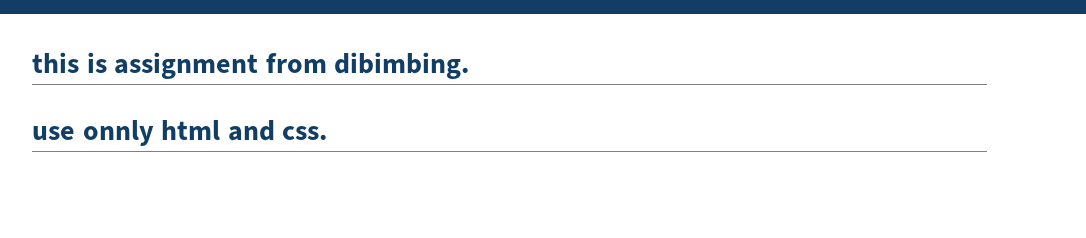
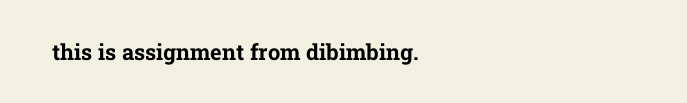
[32,120,328,146] // use onnly html and css. -> (419, 54) none

